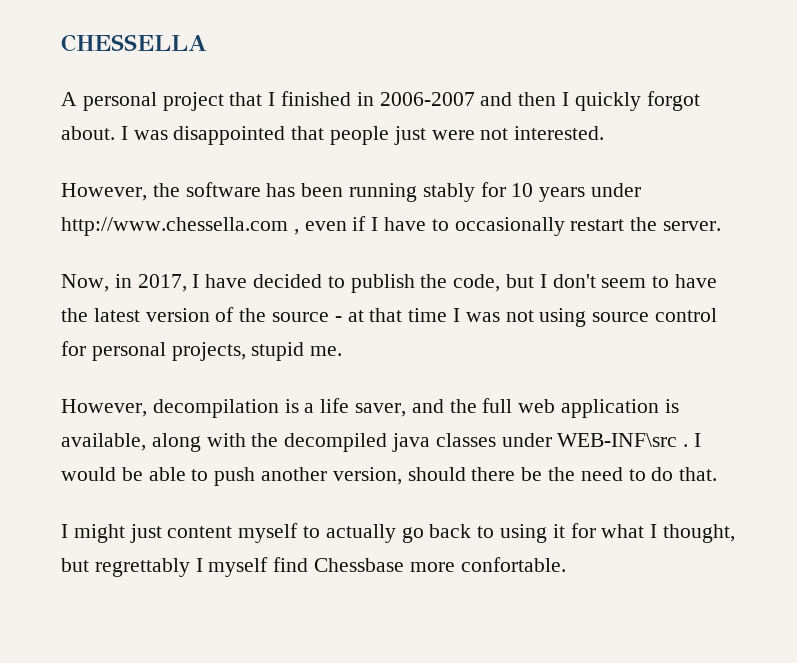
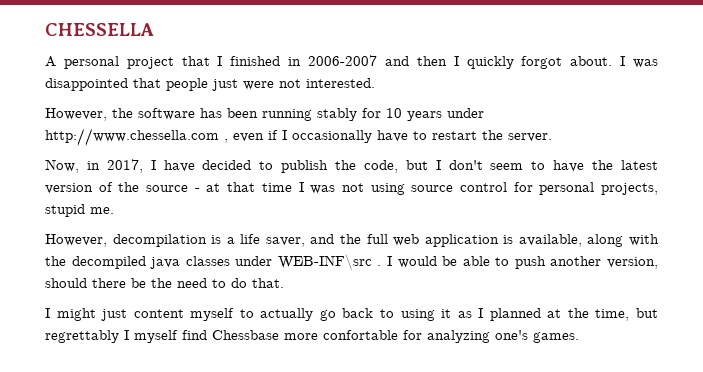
(379, 224) none -> [292,130,372,143] occasionally
[454,217,565,236] occasionally -> (427, 135) none
[570,523,736,543] for what I thought, -> [457,308,630,321] as I planned at the time,
[460,557,566,572] confortable. -> [323,330,579,343] confortable for analyzing one's games.

